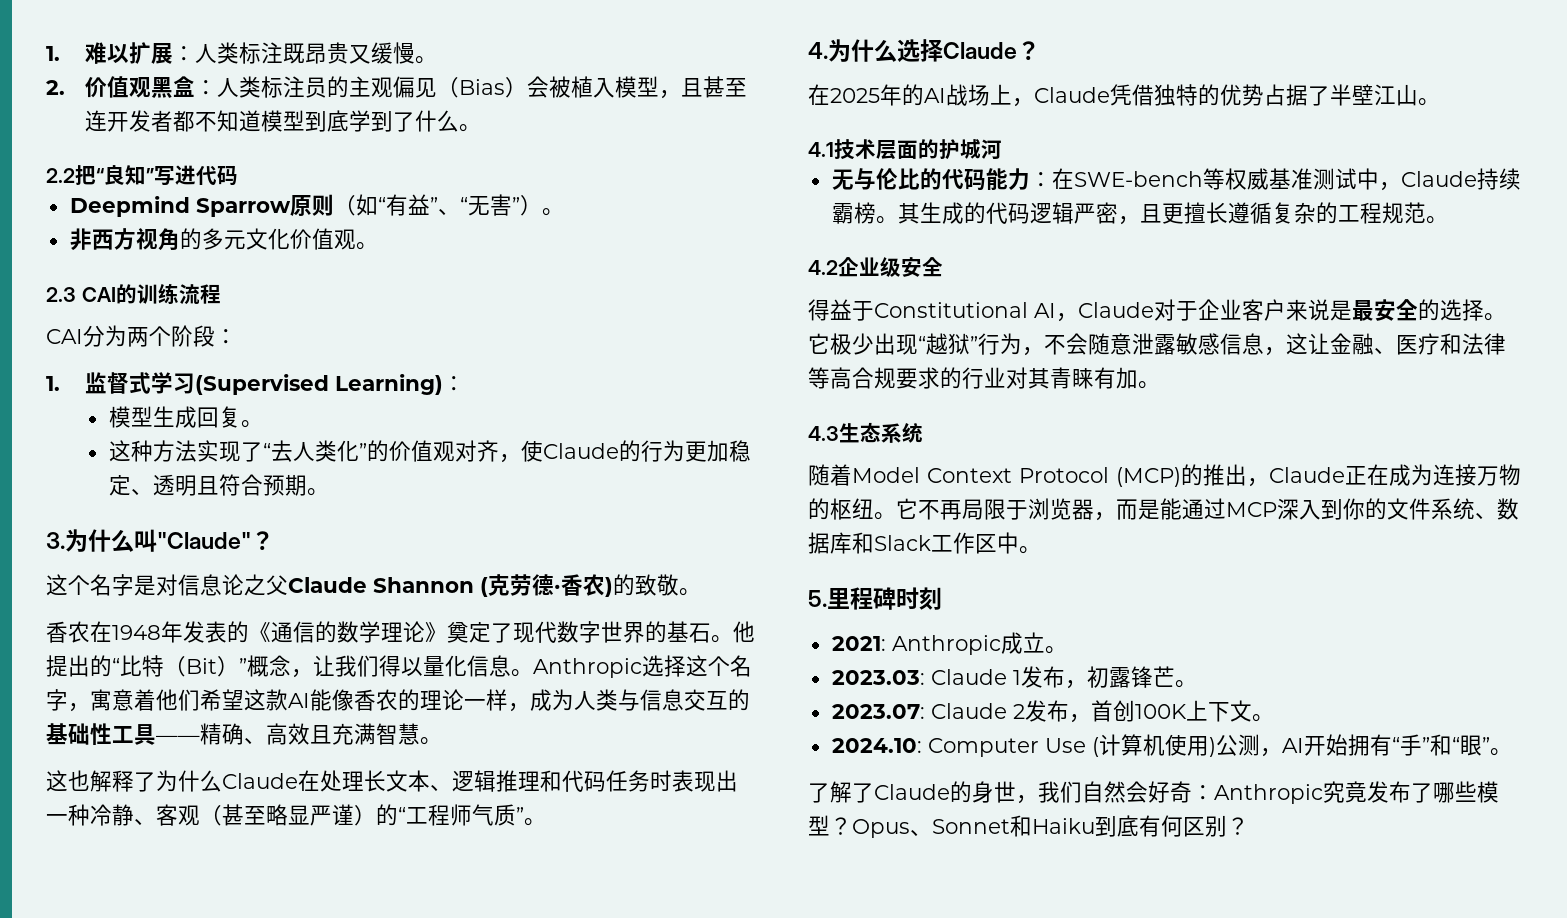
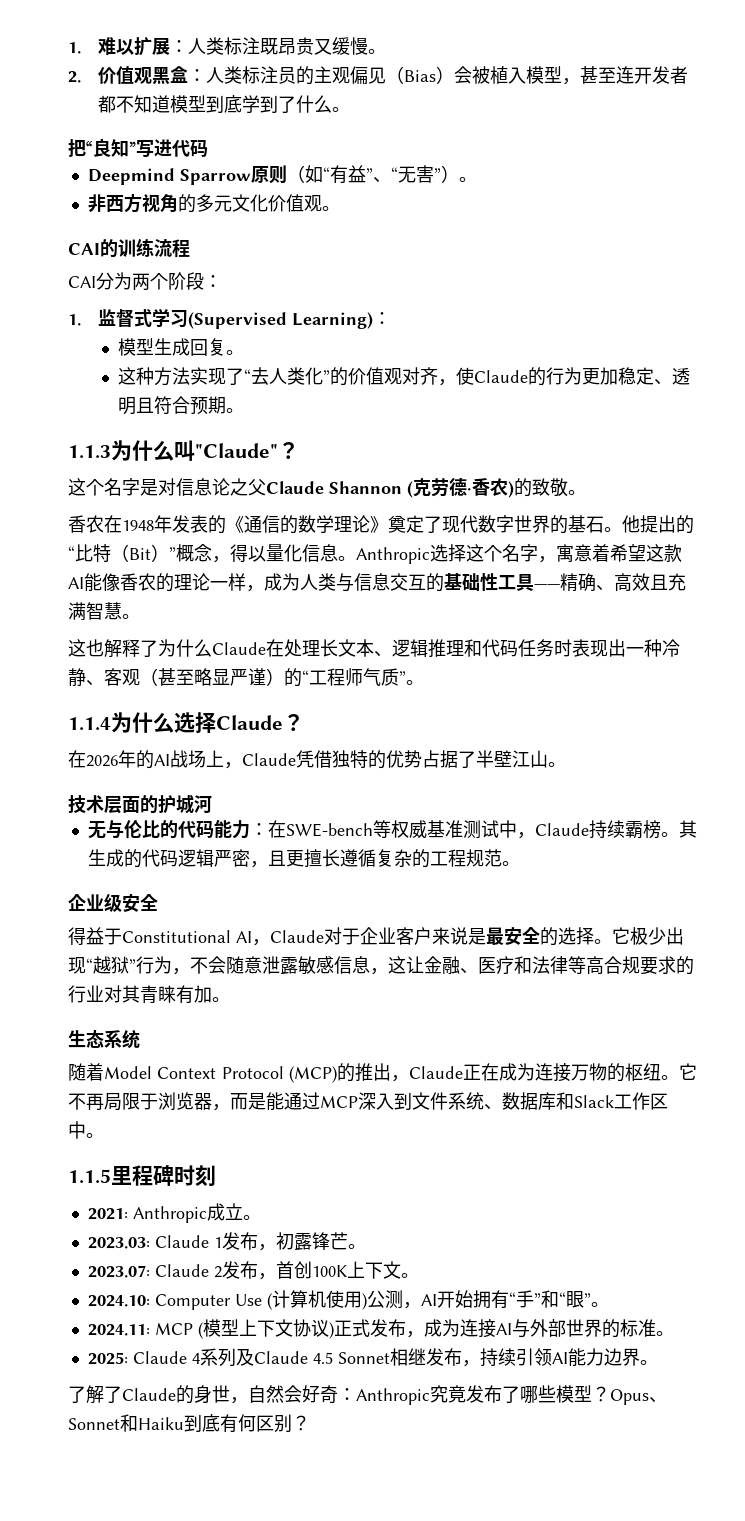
[680,78,703,97] 且 -> (581, 81) none
[46,168,75,183] 2.2 -> (351, 109) none
[46,287,76,302] 2.3 -> (340, 208) none
[46,532,65,549] 3. -> [68,445,111,458] 1.1.3
[313,655,379,677] 让我们 -> (230, 559) none
[156,689,200,711] 他们 -> (610, 553) none
[808,42,828,59] 4. -> [68,717,111,730] 1.1.4
[830,88,880,103] 2025 -> [86,755,118,767] 2026
[808,142,834,157] 4.1 -> (566, 764) none
[808,260,838,275] 4.2 -> (520, 863) none
[808,426,839,441] 4.3 -> (230, 999) none
[1343,498,1387,520] 你的 -> (412, 1101) none
[808,590,827,607] 5. -> [68,1169,111,1183] 1.1.5
(1512, 752) none -> [87,1319,674,1339] [87,1348,658,1367] // 2024.11: MCP (模型上下文协议)正式发布，成为连接AI与外部世界的标准。 // 2025: Claude 4系列及Claude 4.5 Sonnet相继发布，持续引领AI能力边界。
[1038,781,1082,803] 我们 -> (248, 1400) none

